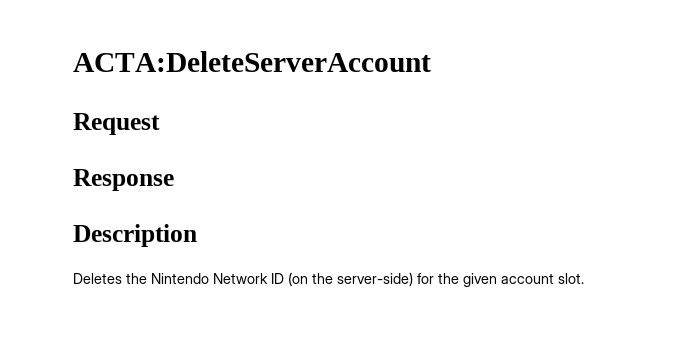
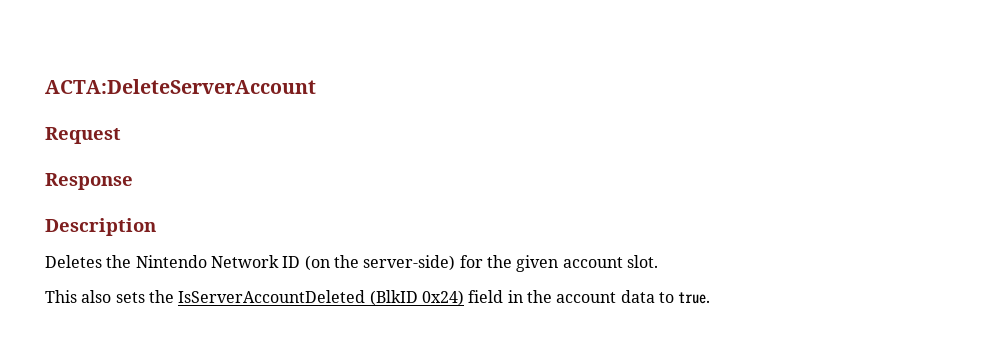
(584, 278) none -> [45,290,711,306] // This also sets the IsServerAccountDeleted (BlkID 0x24) field in the account data to true.

